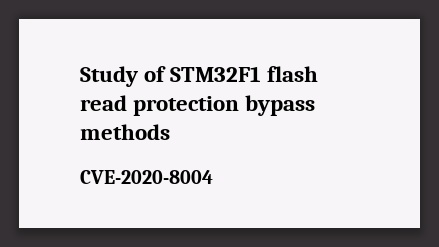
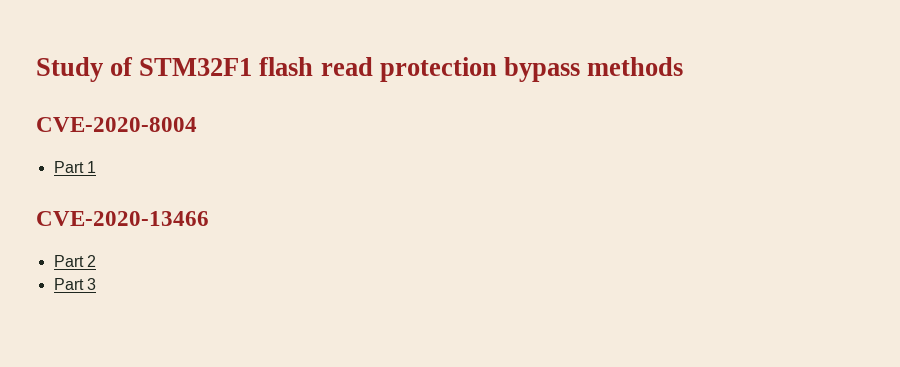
(213, 177) none -> [53,161,96,173] [36,211,209,226] [53,255,96,267] [53,278,96,290] // Part 1 // CVE-2020-13466 // Part 2 // Part 3

